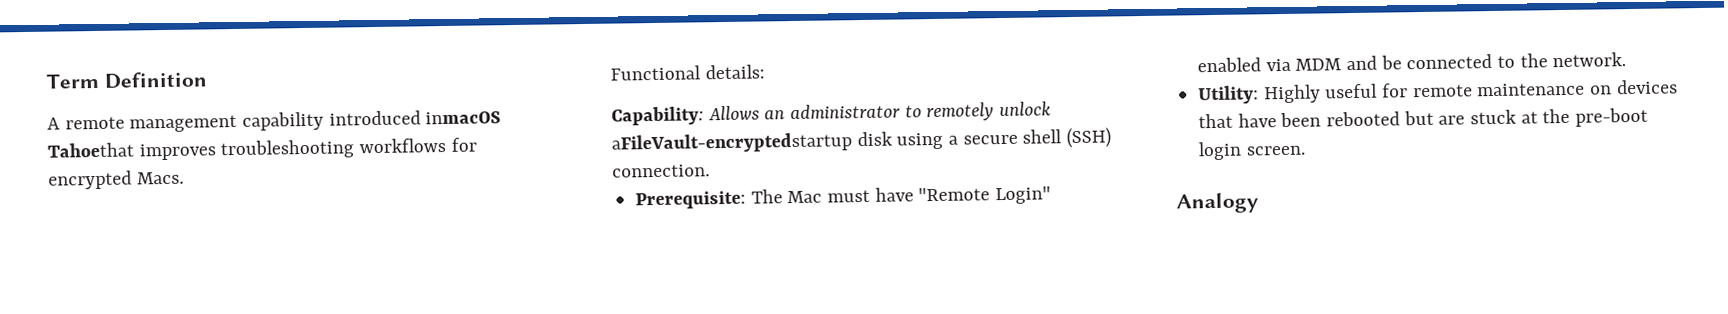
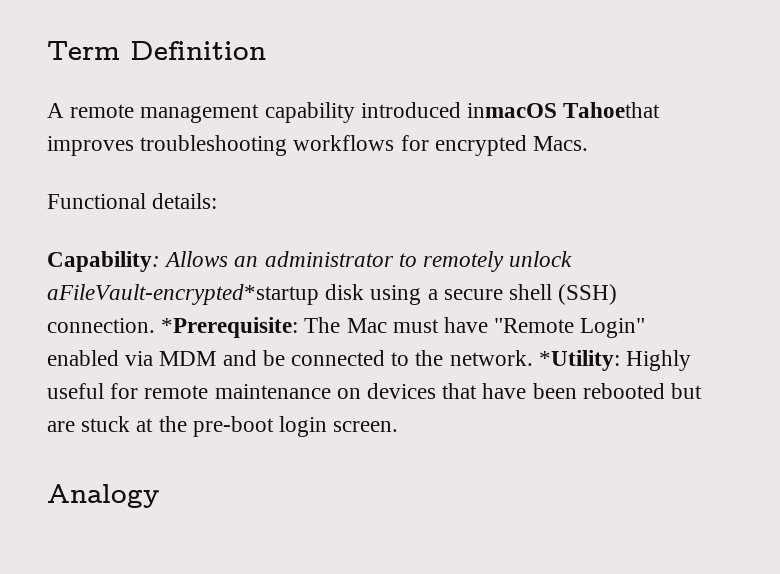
[611,132,852,154] aFileVault-encryptedstartup -> [47,284,319,305] aFileVault-encrypted*startup
[635,190,747,210] // Prerequisite: -> [161,317,299,338] *Prerequisite:
[1198,85,1260,105] // Utility: -> [538,350,620,371] *Utility:

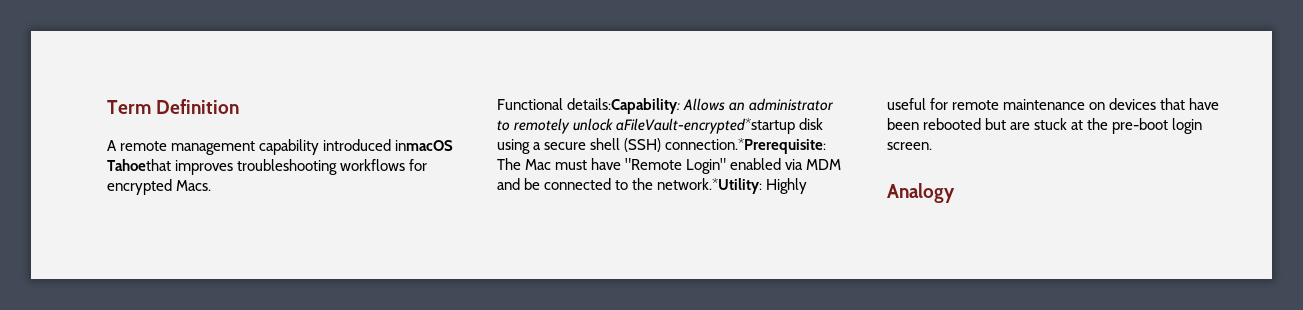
[152,193,218,209] [47,251,160,272] details: // Capability: -> [567,98,681,114] details:Capability:
[47,317,299,338] connection. *Prerequisite: -> [665,138,827,154] connection.*Prerequisite:
[449,350,620,371] network. *Utility: -> [657,178,763,194] network.*Utility:

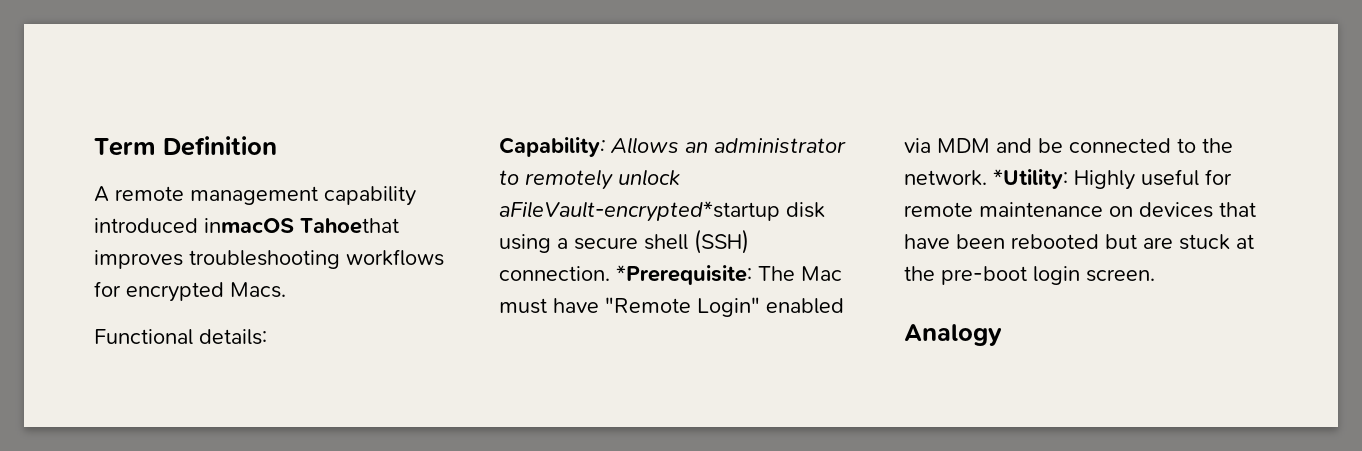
[567,98,681,114] details:Capability: -> [199,329,267,345] [499,137,605,157] details: // Capability:
[665,138,827,154] connection.*Prerequisite: -> [499,265,752,285] connection. *Prerequisite:
[657,178,763,194] network.*Utility: -> [904,169,1068,189] network. *Utility:

